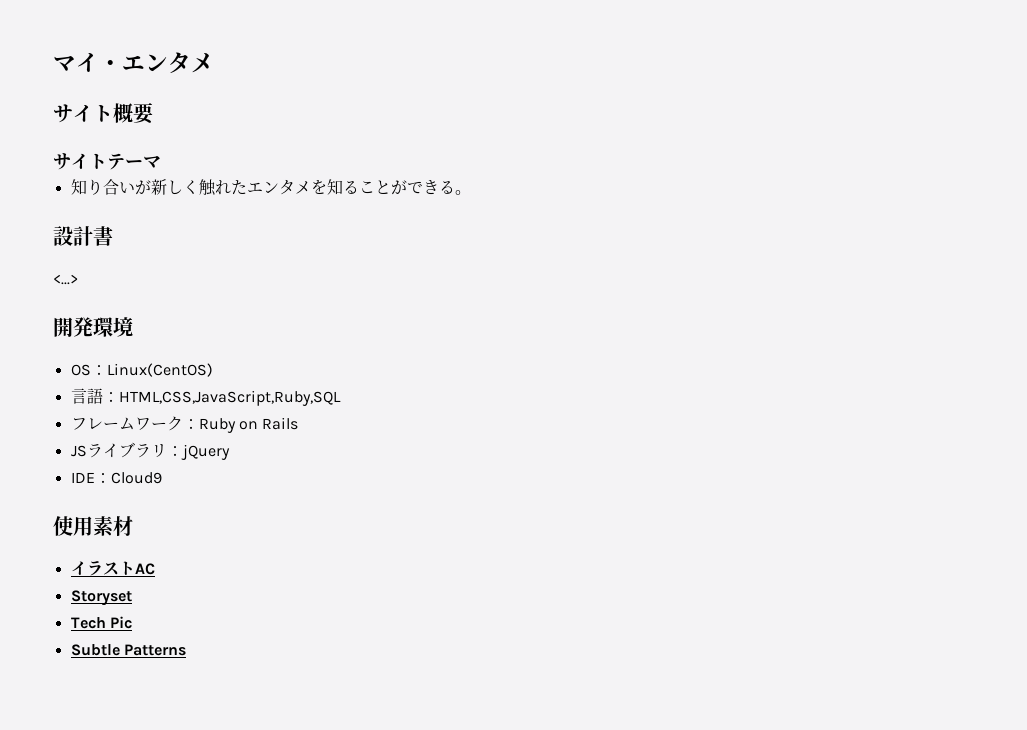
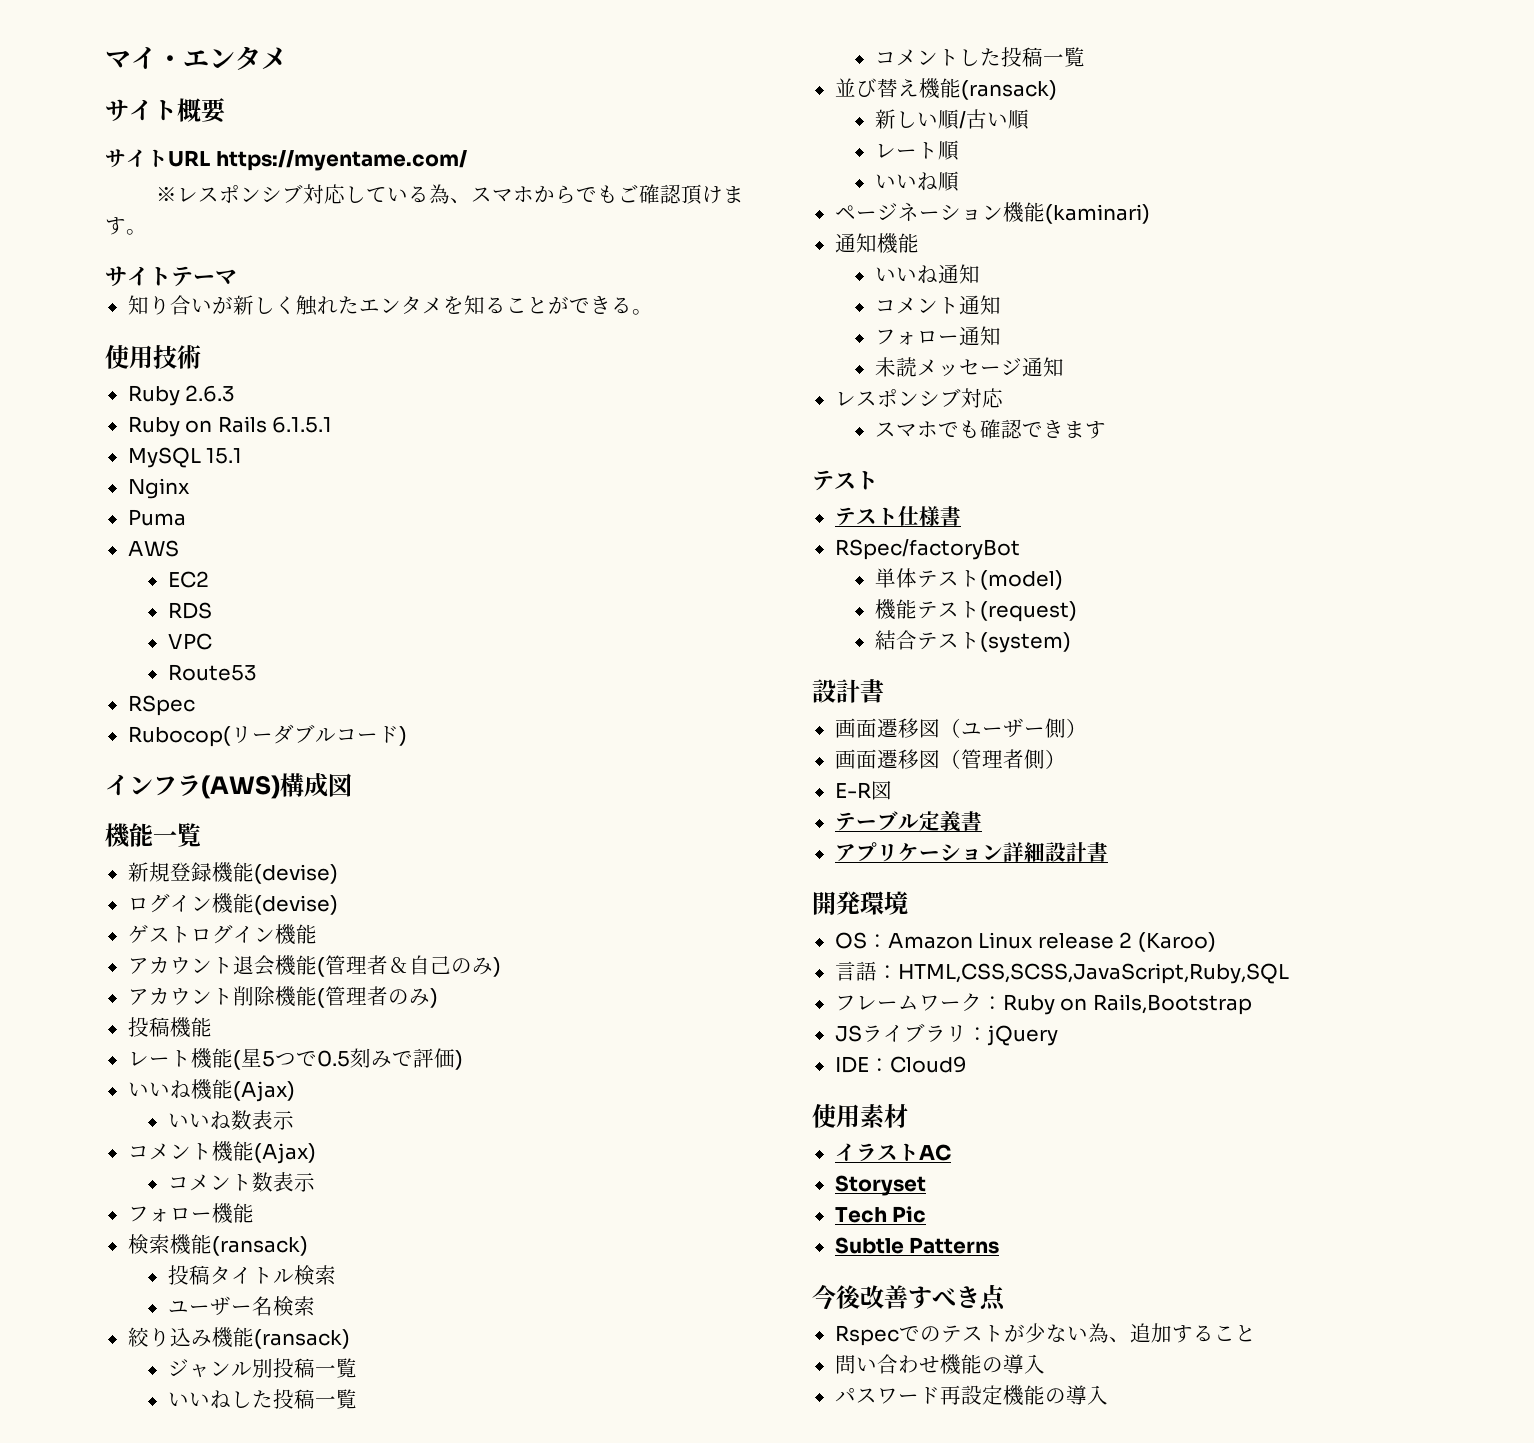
(154, 113) none -> [105,149,467,171] [156,184,745,205] [105,217,147,235] // サイトURL https://myentame.com/ // ※レスポンシブ対応している為、スマホからでもご確認頂けます。
[53,226,113,246] [53,274,78,285] 設計書 // <...> -> [105,344,201,369] [127,385,236,406] [127,416,333,437] [127,447,243,468] [127,478,190,499] [127,509,186,526] [127,540,179,557] [167,571,209,588] [167,602,212,619] [167,633,212,650] [167,664,257,681] [127,695,195,716] [127,724,407,747] [105,773,352,799] [105,823,201,848] [127,862,338,884] [127,893,338,915] [127,924,317,945] [127,955,501,977] [127,986,438,1008] [127,1017,212,1038] [127,1048,463,1070] [127,1079,295,1102] [167,1110,294,1130] [127,1141,316,1164] [167,1172,315,1192] [127,1203,254,1224] [127,1234,308,1256] [167,1265,336,1285] [167,1296,315,1316] [127,1327,350,1349] [167,1358,357,1378] [167,1389,357,1409] [874,47,1085,67] [834,78,1057,100] [874,109,1029,130] [874,140,959,161] [874,171,959,192] [834,202,1150,224] [834,233,919,254] [874,264,980,284] [874,295,1001,315] [874,326,1001,346] [874,357,1064,377] [834,388,1004,408] [874,419,1106,439] [812,470,878,491] [834,505,961,526] [834,539,1020,560] [874,568,1063,590] [874,599,1077,622] [874,630,1071,653] [812,679,884,703] [834,718,1087,738] [834,749,1066,769] [834,781,892,800] [834,810,982,832] [834,842,1108,862] 使用技術 // Ruby 2.6.3 // Ruby on Rails 6.1.5.1 // MySQL 15.1 // Nginx // Puma // AWS // EC2 // RDS // VPC // Route53 // RSpec // Rubocop(リーダブルコード) // インフラ(AWS)構成図 // 機能一覧 // 新規登録機能(devise) // ログイン機能(devise) // ゲストログイン機能 // アカウント退会機能(管理者＆自己のみ) // アカウント削除機能(管理者のみ) // 投稿機能 // レート機能(星5つで0.5刻みで評価) // いいね機能(Ajax) // いいね数表示 // コメント機能(Ajax) // コメント数表示 // フォロー機能 // 検索機能(ransack) // 投稿タイトル検索 // ユーザー名検索 // 絞り込み機能(ransack) // ジャンル別投稿一覧 // いいねした投稿一覧 // コメントした投稿一覧 // 並び替え機能(ransack) // 新しい順/古い順 // レート順 // いいね順 // ページネーション機能(kaminari) // 通知機能 // いいね通知 // コメント通知 // フォロー通知 // 未読メッセージ通知 // レスポンシブ対応 // スマホでも確認できます // テスト // テスト仕様書 // RSpec/factoryBot // 単体テスト(model) // 機能テスト(request) // 結合テスト(system) // 設計書 // 画面遷移図（ユーザー側） // 画面遷移図（管理者側） // E-R図 // テーブル定義書 // アプリケーション詳細設計書
[106,363,213,377] Linux(CentOS) -> [887,932,1216,952] Amazon Linux release 2 (Karoo)
[118,390,341,406] HTML,CSS,JavaScript,Ruby,SQL -> [897,963,1289,984] HTML,CSS,SCSS,JavaScript,Ruby,SQL
[262,417,299,430] Rails -> [1092,994,1252,1015] Rails,Bootstrap
(186, 650) none -> [812,1284,1006,1311] [834,1323,1256,1346] [834,1354,1045,1375] [834,1385,1108,1406] // 今後改善すべき点 // Rspecでのテストが少ない為、追加すること // 問い合わせ機能の導入 // パスワード再設定機能の導入

